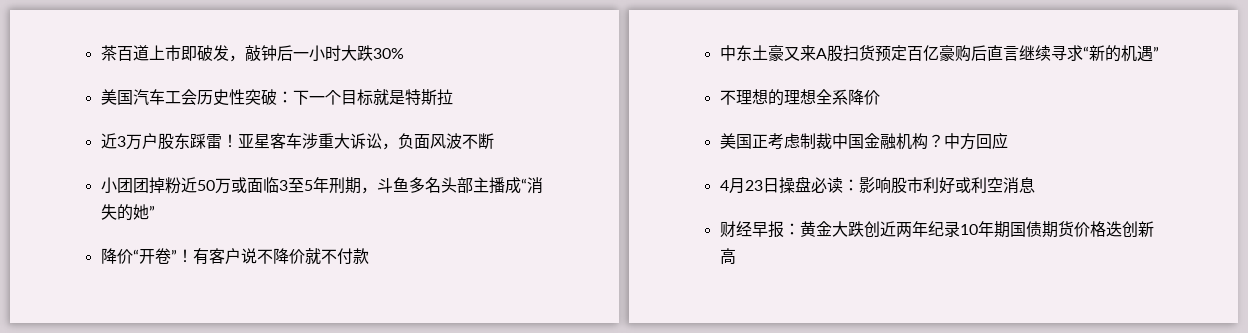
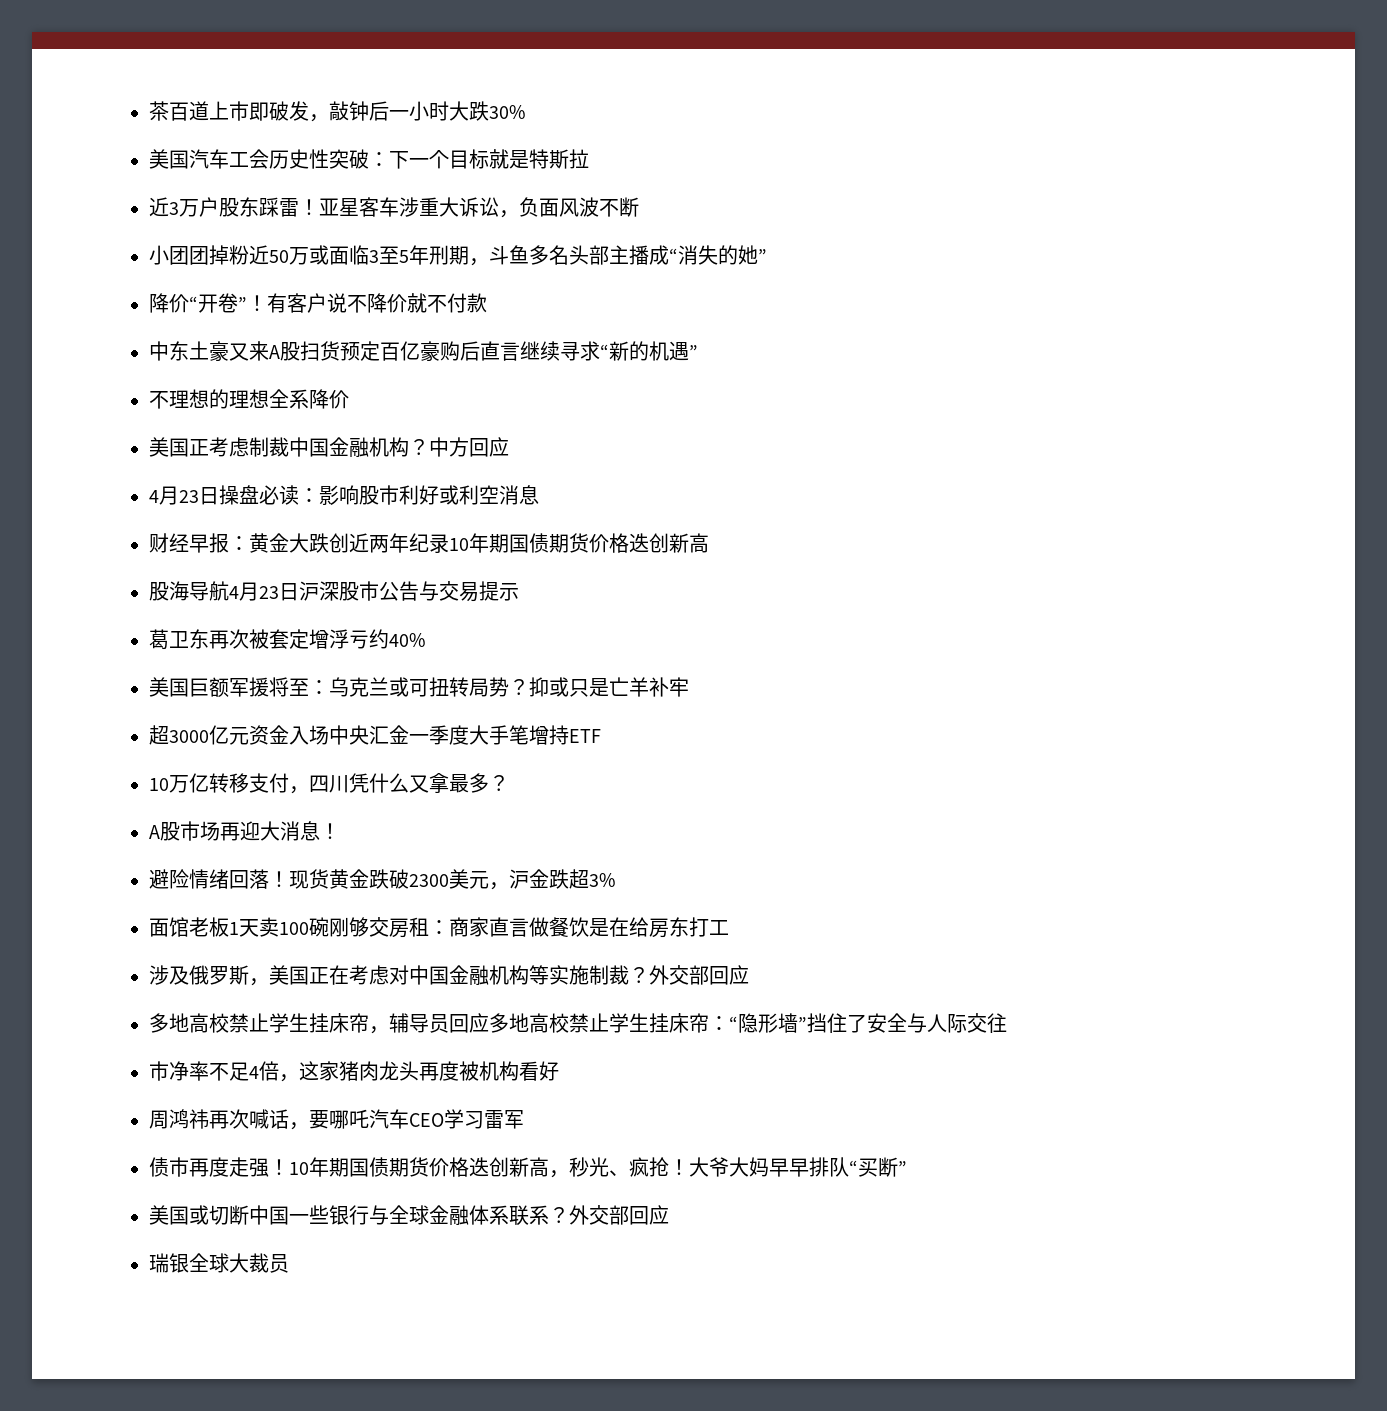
(736, 256) none -> [149,581,519,602] [149,629,425,650] [149,677,689,697] [149,725,601,745] [149,773,509,794] [149,821,340,841] [149,869,615,890] [149,917,729,938] [149,965,749,986] [149,1013,1007,1034] [149,1061,559,1082] [149,1109,524,1130] [149,1157,907,1178] [149,1205,669,1226] [149,1253,289,1273] // 股海导航4月23日沪深股市公告与交易提示 // 葛卫东再次被套定增浮亏约40% // 美国巨额军援将至：乌克兰或可扭转局势？抑或只是亡羊补牢 // 超3000亿元资金入场中央汇金一季度大手笔增持ETF // 10万亿转移支付，四川凭什么又拿最多？ // A股市场再迎大消息！ // 避险情绪回落！现货黄金跌破2300美元，沪金跌超3% // 面馆老板1天卖100碗刚够交房租：商家直言做餐饮是在给房东打工 // 涉及俄罗斯，美国正在考虑对中国金融机构等实施制裁？外交部回应 // 多地高校禁止学生挂床帘，辅导员回应多地高校禁止学生挂床帘：“隐形墙”挡住了安全与人际交往 // 市净率不足4倍，这家猪肉龙头再度被机构看好 // 周鸿祎再次喊话，要哪吒汽车CEO学习雷军 // 债市再度走强！10年期国债期货价格迭创新高，秒光、疯抢！大爷大妈早早排队“买断” // 美国或切断中国一些银行与全球金融体系联系？外交部回应 // 瑞银全球大裁员

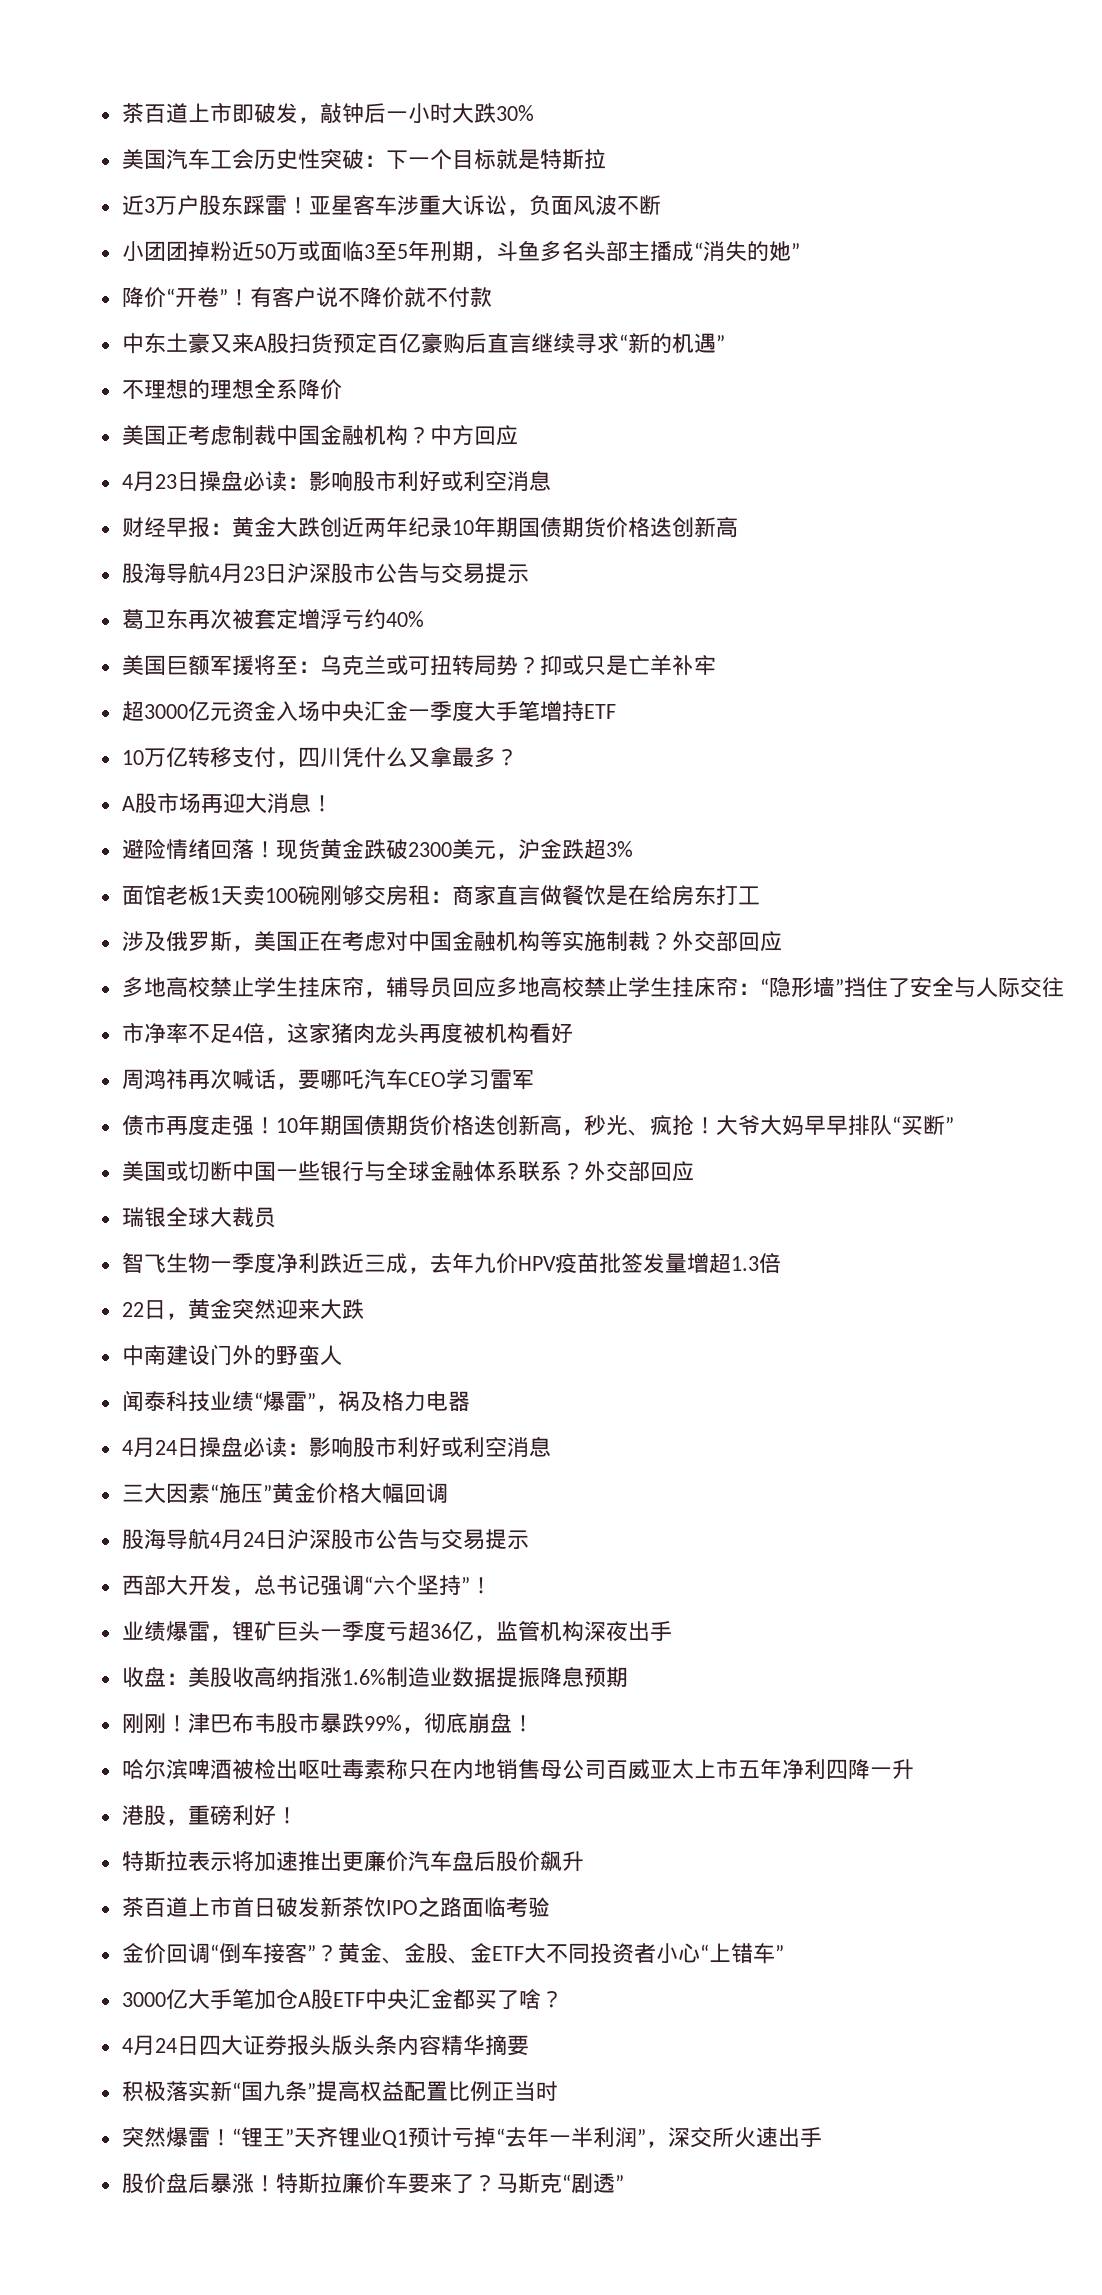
(289, 1263) none -> [121,1252,781,1274] [121,1298,364,1320] [121,1344,342,1366] [121,1390,470,1412] [121,1436,551,1458] [121,1483,448,1504] [121,1529,529,1550] [121,1575,492,1596] [121,1621,672,1642] [121,1666,628,1688] [121,1713,534,1734] [121,1758,914,1780] [121,1805,298,1826] [121,1850,584,1872] [121,1897,550,1918] [121,1943,784,1964] [121,1989,563,2010] [121,2035,529,2056] [121,2080,558,2102] [121,2126,822,2148] [121,2173,624,2194] // 智飞生物一季度净利跌近三成，去年九价HPV疫苗批签发量增超1.3倍 // 22日，黄金突然迎来大跌 // 中南建设门外的野蛮人 // 闻泰科技业绩“爆雷”，祸及格力电器 // 4月24日操盘必读：影响股市利好或利空消息 // 三大因素“施压”黄金价格大幅回调 // 股海导航4月24日沪深股市公告与交易提示 // 西部大开发，总书记强调“六个坚持”！ // 业绩爆雷，锂矿巨头一季度亏超36亿，监管机构深夜出手 // 收盘：美股收高纳指涨1.6%制造业数据提振降息预期 // 刚刚！津巴布韦股市暴跌99%，彻底崩盘！ // 哈尔滨啤酒被检出呕吐毒素称只在内地销售母公司百威亚太上市五年净利四降一升 // 港股，重磅利好！ // 特斯拉表示将加速推出更廉价汽车盘后股价飙升 // 茶百道上市首日破发新茶饮IPO之路面临考验 // 金价回调“倒车接客”？黄金、金股、金ETF大不同投资者小心“上错车” // 3000亿大手笔加仓A股ETF中央汇金都买了啥？ // 4月24日四大证券报头版头条内容精华摘要 // 积极落实新“国九条”提高权益配置比例正当时 // 突然爆雷！“锂王”天齐锂业Q1预计亏掉“去年一半利润”，深交所火速出手 // 股价盘后暴涨！特斯拉廉价车要来了？马斯克“剧透”

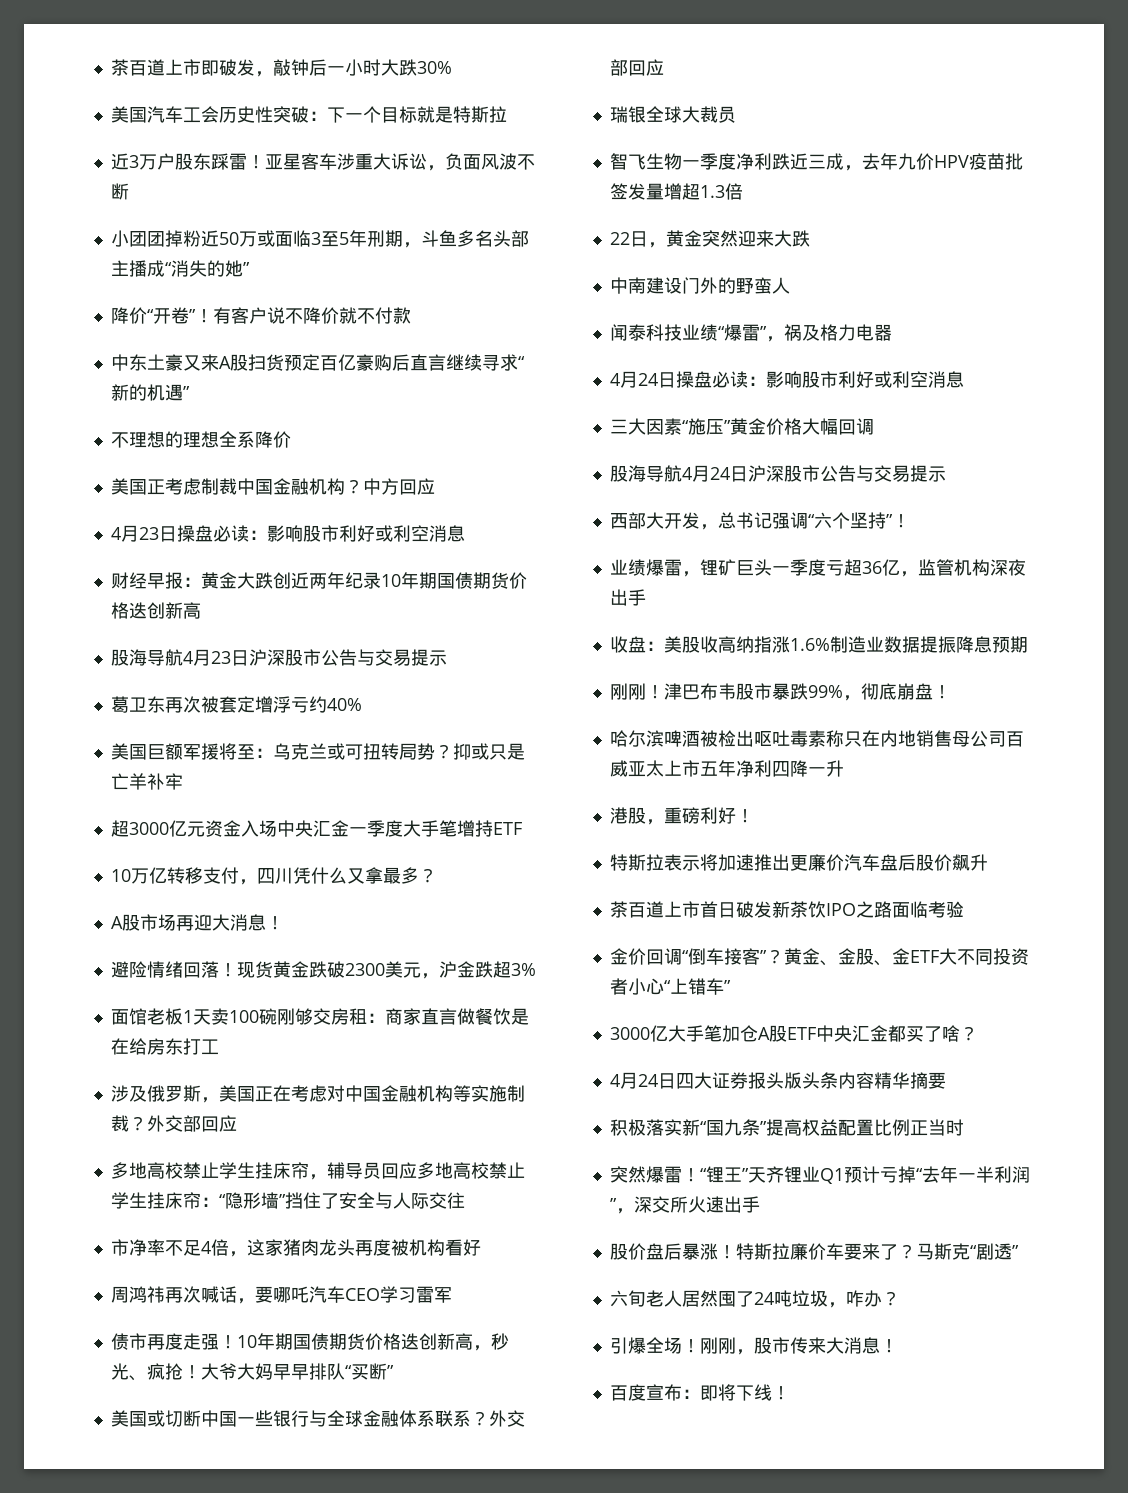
(624, 2183) none -> [609,1290,900,1308] [609,1337,898,1355] [609,1384,790,1401] // 六旬老人居然囤了24吨垃圾，咋办？ // 引爆全场！刚刚，股市传来大消息！ // 百度宣布：即将下线！

